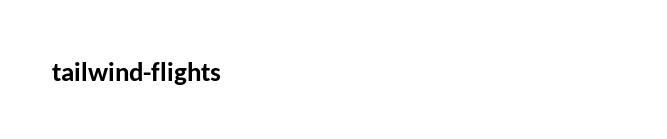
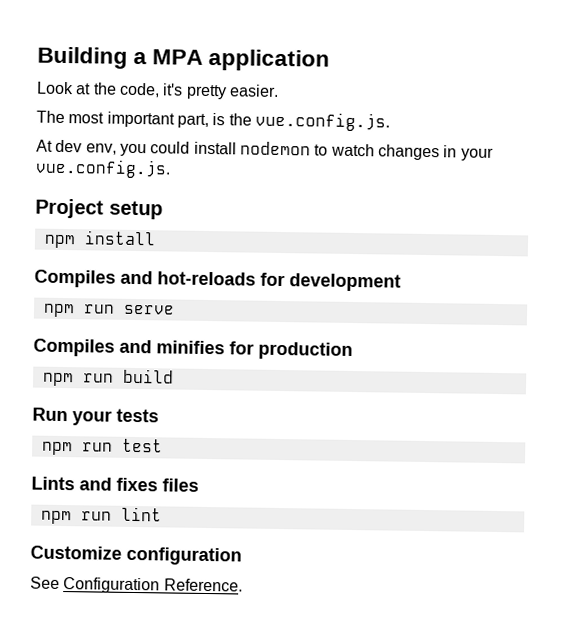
[52,62,221,85] tailwind-flights -> [37,46,331,72] [37,81,279,100] [36,110,390,132] [36,139,494,161] [35,158,171,179] [35,198,163,220] [43,230,156,249] [34,269,401,292] [42,303,175,318] [33,338,353,360] [41,368,174,387] [32,407,159,426] [41,438,163,456] [31,476,199,492] [40,506,162,525] [30,545,242,566] [30,576,243,594] Building a MPA application // Look at the code, it's pretty easier. // The most important part, is the vue.config.js. // At dev env, you could install nodemon to watch changes in your vue.config.js. // Project setup // npm install // Compiles and hot-reloads for development // npm run serve // Compiles and minifies for production // npm run build // Run your tests // npm run test // Lints and fixes files // npm run lint // Customize configuration // See Configuration Reference.

